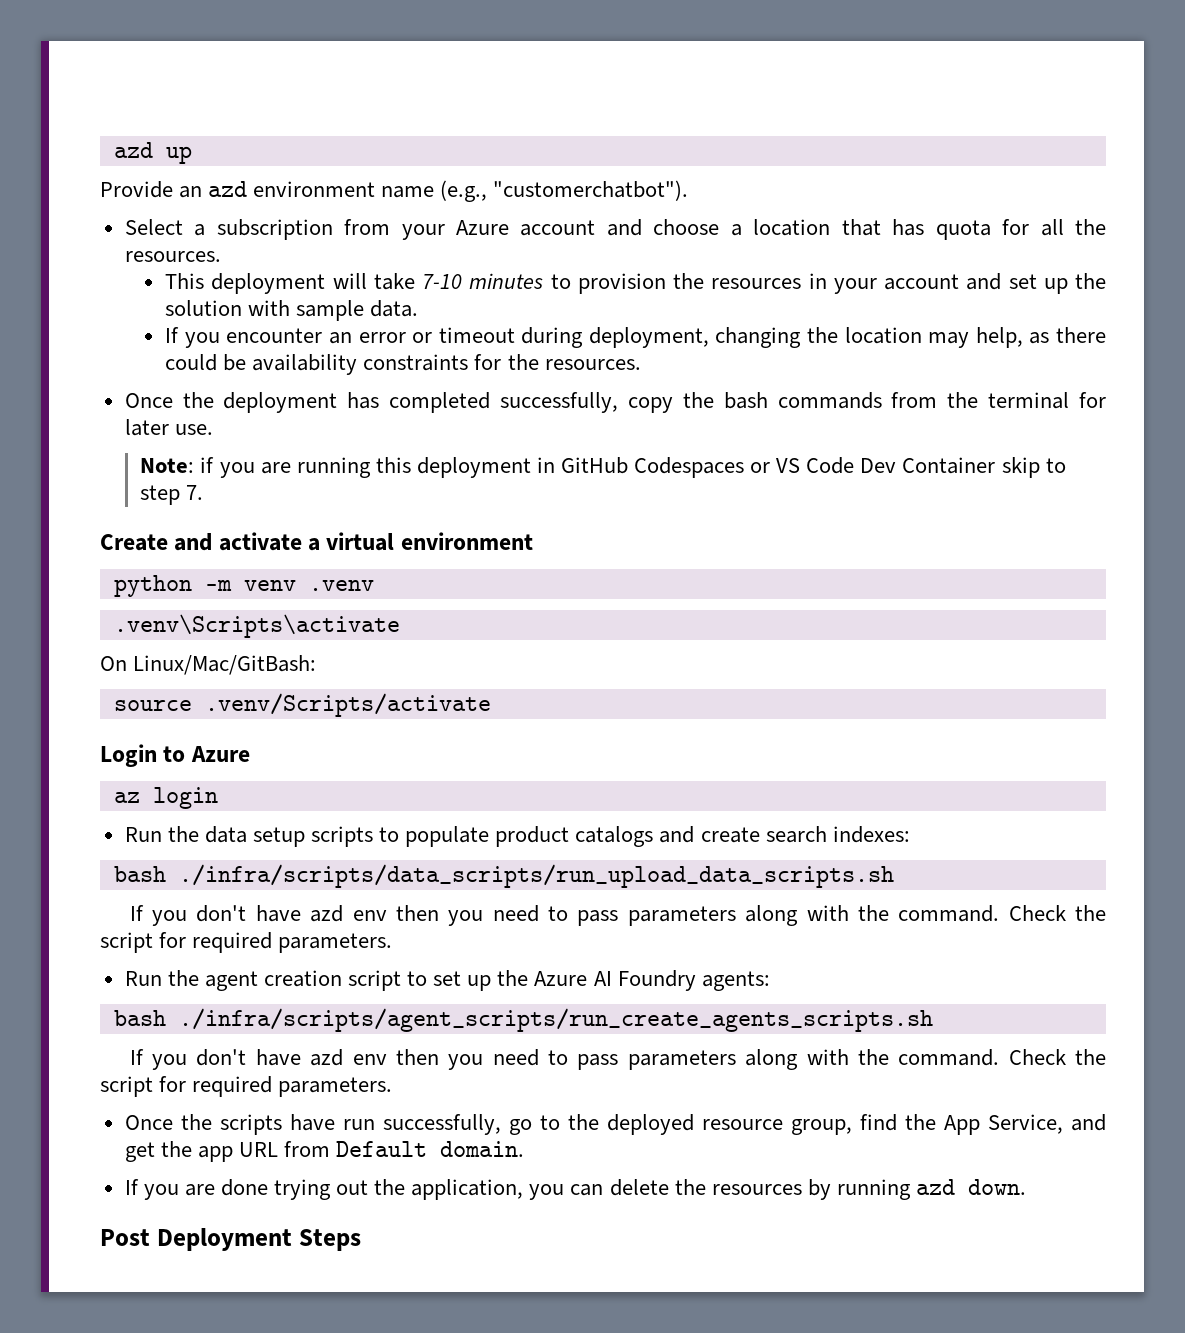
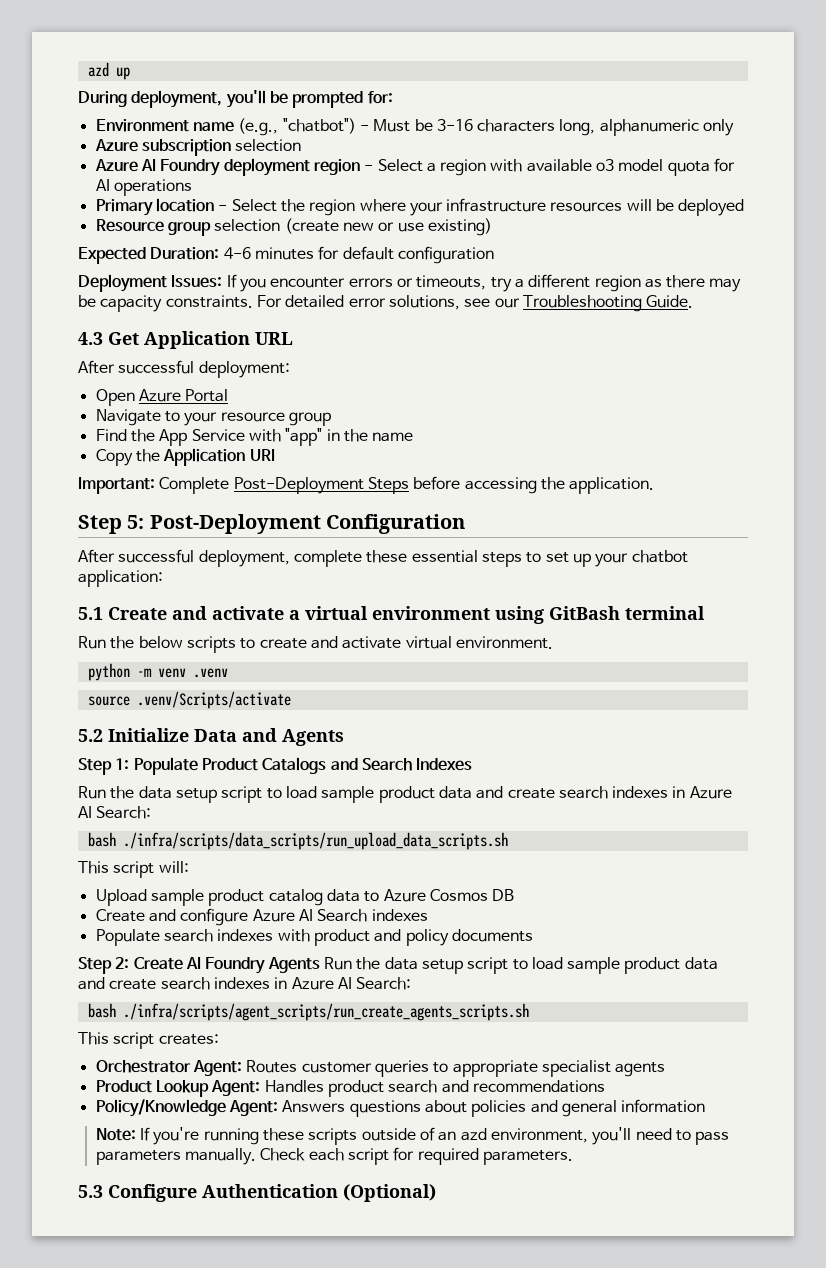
[100,180,689,202] [124,219,1106,240] [124,251,221,262] [165,273,1106,294] [165,300,419,321] [165,327,1107,348] [165,354,641,375] [124,392,1107,413] [124,419,213,436] [140,457,1066,478] [140,485,204,505] Provide an azd environment name (e.g., "customerchatbot"). // Select a subscription from your Azure account and choose a location that has quota for all the resources. // This deployment will take 7-10 minutes to provision the resources in your account and set up the solution with sample data. // If you encounter an error or timeout during deployment, changing the location may help, as there could be availability constraints for the resources. // Once the deployment has completed successfully, copy the bash commands from the terminal for later use. // Note: if you are running this deployment in GitHub Codespaces or VS Code Dev Container skip to step 7. // -> [78,90,393,108] [95,118,735,136] [94,139,302,156] [94,158,736,176] [95,179,192,196] [95,198,745,216] [95,218,492,236] [78,246,494,264] [78,274,742,292] [78,295,694,312] [78,331,293,349] [78,360,290,378] [95,389,229,406] [95,409,331,426] [95,428,414,446] [95,448,275,466] [78,476,655,494] [78,514,466,534] [78,549,688,567] [78,570,163,587] [78,607,103,620] During deployment, you'll be prompted for: // Environment name (e.g., "chatbot") - Must be 3-16 characters long, alphanumeric only // Azure subscription selection // Azure AI Foundry deployment region - Select a region with available o3 model quota for AI operations // Primary location - Select the region where your infrastructure resources will be deployed // Resource group selection (create new or use existing) // Expected Duration: 4-6 minutes for default configuration // Deployment Issues: If you encounter errors or timeouts, try a different region as there may be capacity constraints. For detailed error solutions, see our Troubleshooting Guide. // 4.3 Get Application URL // After successful deployment: // Open Azure Portal // Navigate to your resource group // Find the App Service with "app" in the name // Copy the Application URI // Important: Complete Post-Deployment Steps before accessing the application. // Step 5: Post-Deployment Configuration // After successful deployment, complete these essential steps to set up your chatbot application: // 5.1
(533, 541) none -> [495,606,705,624] [78,636,553,653] using GitBash terminal // Run the below scripts to create and activate virtual environment.
[113,614,400,638] [100,655,317,675] // .venv\Scripts\activate // On Linux/Mac/GitBash: -> (228, 673) none
[100,744,250,767] [113,787,218,809] [124,826,910,847] [113,864,894,888] [129,905,1106,926] [100,932,393,953] [124,970,770,991] [113,1008,933,1032] [129,1049,1106,1070] [100,1076,393,1097] [124,1114,1106,1135] [124,1141,525,1162] [124,1179,1026,1200] [100,1228,361,1251] Login to Azure // az login // Run the data setup scripts to populate product catalogs and create search indexes: // bash ./infra/scripts/data_scripts/run_upload_data_scripts.sh // If you don't have azd env then you need to pass parameters along with the command. Check the script for required parameters. // Run the agent creation script to set up the Azure AI Foundry agents: // bash ./infra/scripts/agent_scripts/run_create_agents_scripts.sh // If you don't have azd env then you need to pass parameters along with the command. Check the script for required parameters. // Once the scripts have run successfully, go to the deployed resource group, find the App Service, and get the app URL from Default domain. // If you are done trying out the application, you can delete the resources by running azd down. // Post Deployment Steps -> [78,728,344,746] [78,757,473,775] [78,786,732,803] [78,806,152,819] [87,832,508,850] [78,861,189,878] [95,889,515,906] [95,908,428,926] [95,929,533,946] [78,957,718,974] [78,977,412,990] [87,1003,529,1021] [78,1032,219,1049] [95,1060,666,1077] [95,1080,605,1097] [95,1099,706,1117] [95,1127,730,1145] [95,1147,573,1165] [78,1184,436,1202] 5.2 Initialize Data and Agents // Step 1: Populate Product Catalogs and Search Indexes // Run the data setup script to load sample product data and create search indexes in Azure AI Search: // bash ./infra/scripts/data_scripts/run_upload_data_scripts.sh // This script will: // Upload sample product catalog data to Azure Cosmos DB // Create and configure Azure AI Search indexes // Populate search indexes with product and policy documents // Step 2: Create AI Foundry Agents Run the data setup script to load sample product data and create search indexes in Azure AI Search: // bash ./infra/scripts/agent_scripts/run_create_agents_scripts.sh // This script creates: // Orchestrator Agent: Routes customer queries to appropriate specialist agents // Product Lookup Agent: Handles product search and recommendations // Policy/Knowledge Agent: Answers questions about policies and general information // Note: If you're running these scripts outside of an azd environment, you'll need to pass parameters manually. Check each script for required parameters. // 5.3 Configure Authentication (Optional)

